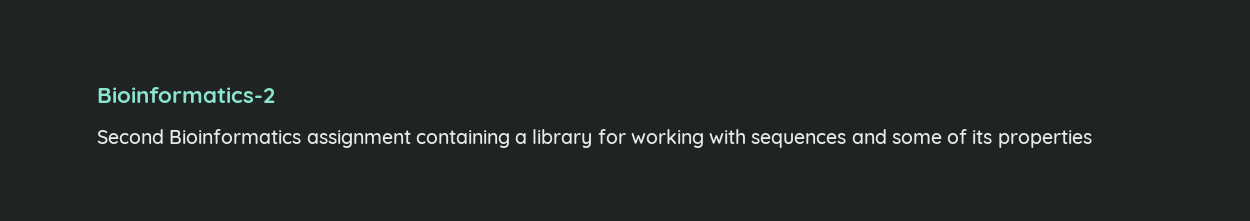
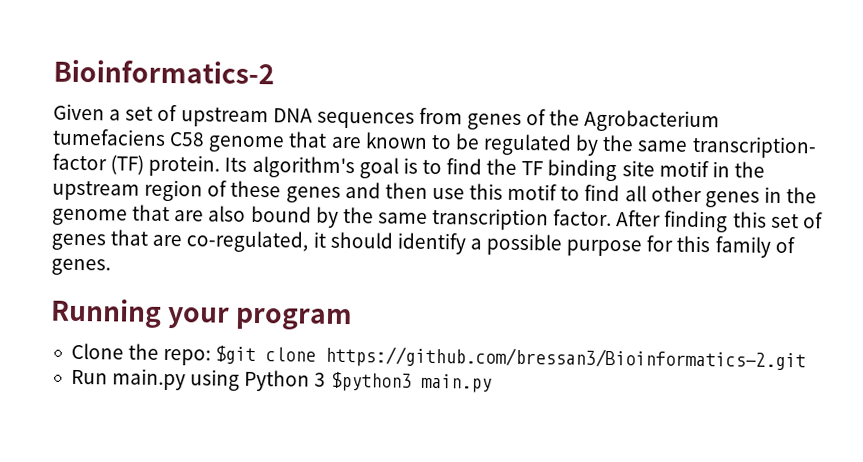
[97,129,1092,148] Second Bioinformatics assignment containing a library for working with sequences and some of its properties -> [53,103,721,133] [52,128,817,159] [52,153,765,182] [52,179,818,208] [52,204,823,233] [51,229,795,258] [51,258,111,276] [50,298,354,331] [70,342,807,372] [70,368,492,393] Given a set of upstream DNA sequences from genes of the Agrobacterium tumefaciens C58 genome that are known to be regulated by the same transcription- factor (TF) protein. Its algorithm's goal is to find the TF binding site motif in the upstream region of these genes and then use this motif to find all other genes in the genome that are also bound by the same transcription factor. After finding this set of genes that are co-regulated, it should identify a possible purpose for this family of genes. // Running your program // Clone the repo: $git clone https://github.com/bressan3/Bioinformatics-2.git // Run main.py using Python 3 $python3 main.py

